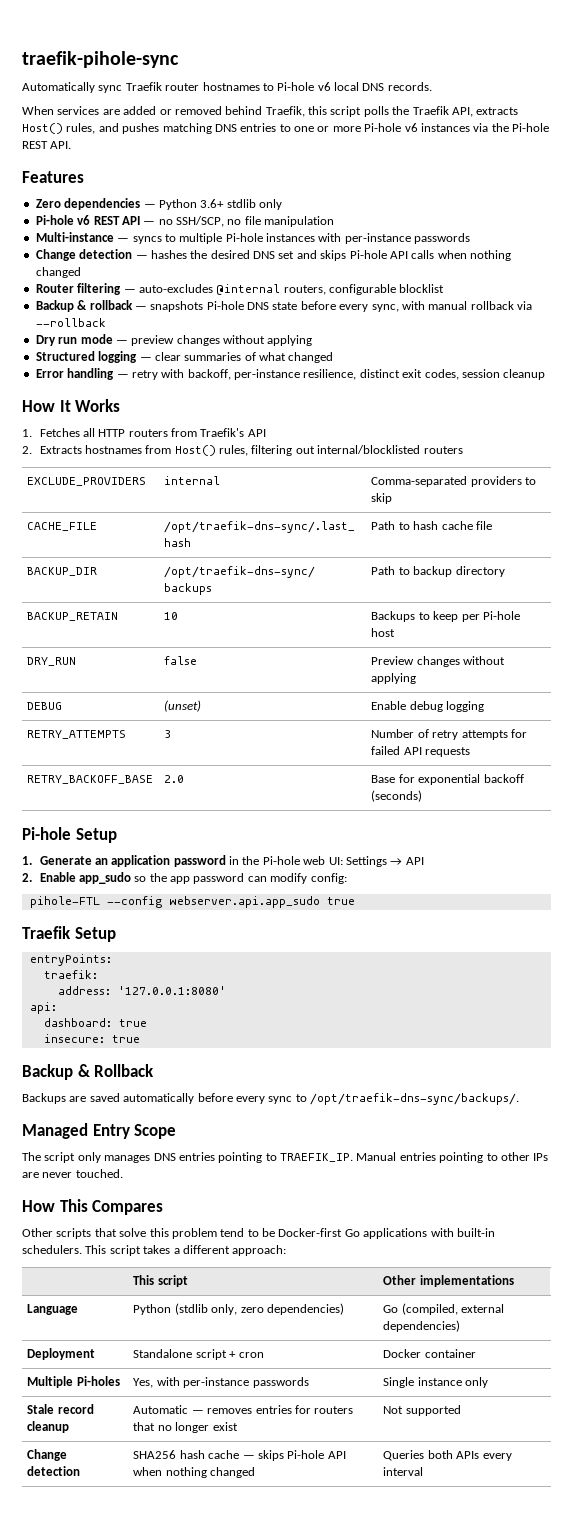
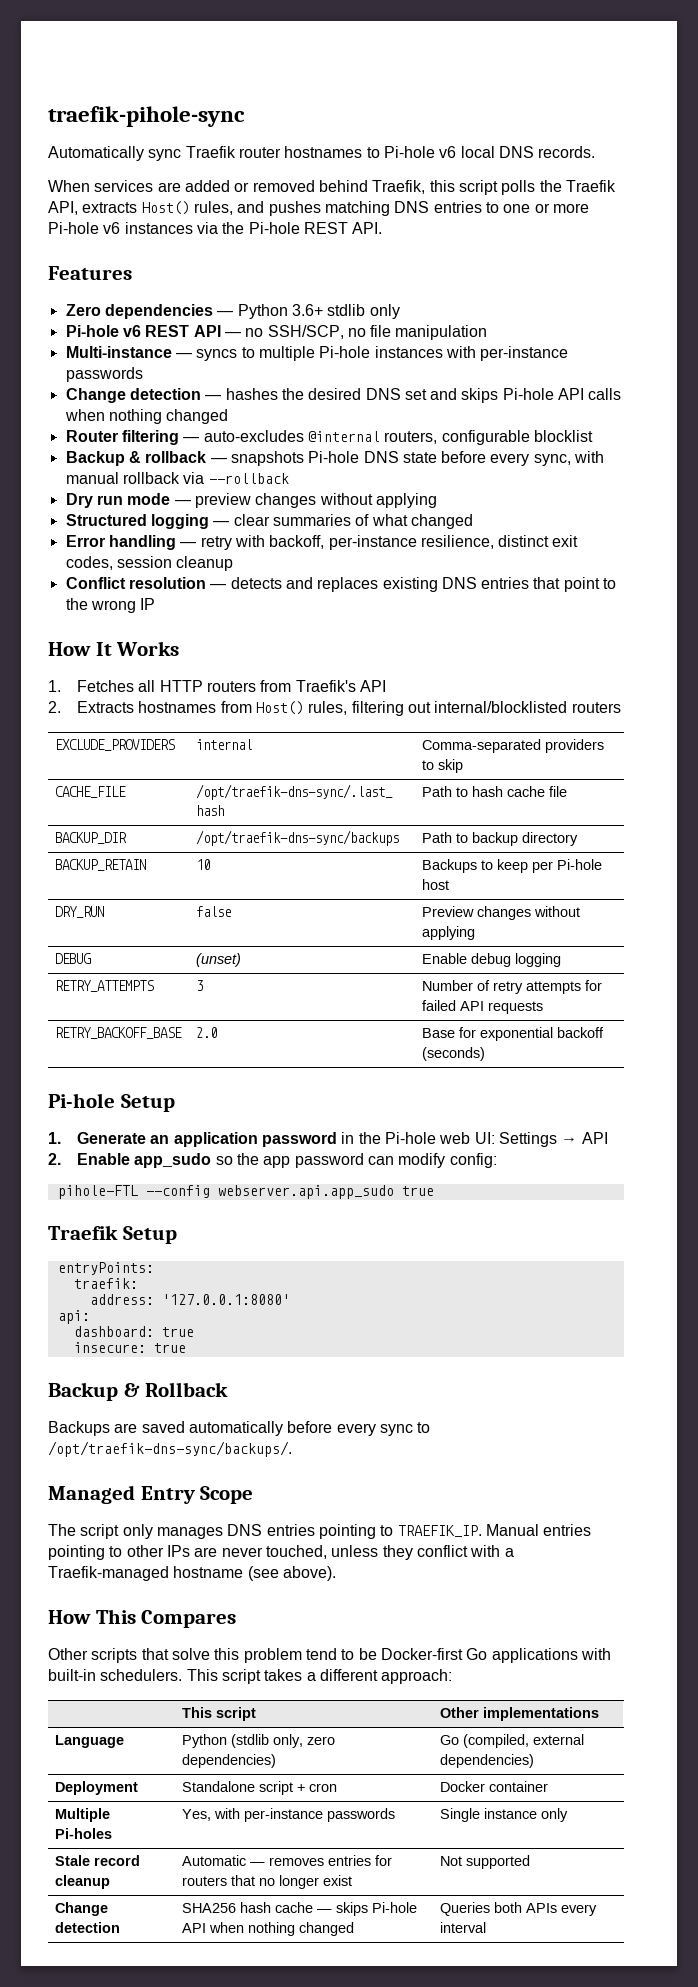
(546, 374) none -> [65,577,617,592] [65,598,156,613] // Conflict resolution — detects and replaces existing DNS entries that point to the wrong IP
[75,1169,123,1178] touched. -> [265,1545,514,1560] [48,1566,336,1581] touched, unless they conflict with a Traefik-managed hostname (see above).

